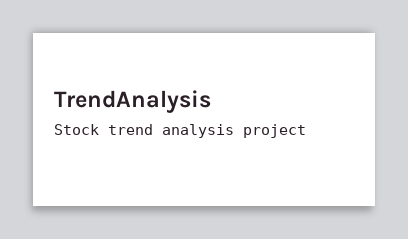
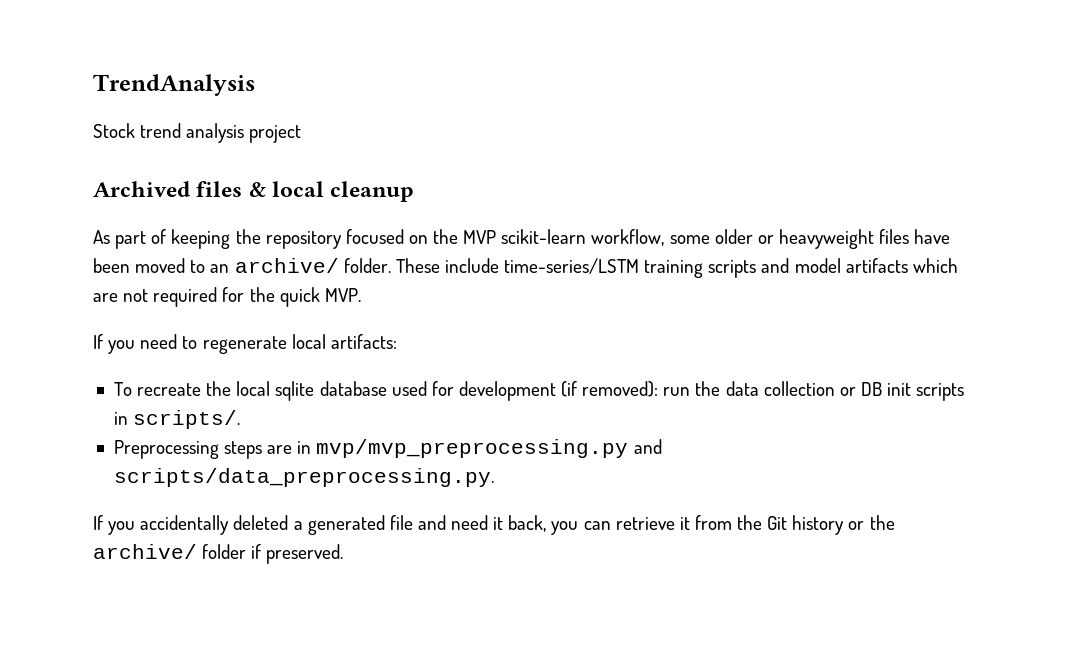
(306, 131) none -> [93,181,415,202] [93,229,951,249] [93,258,958,278] [93,287,361,307] [93,334,397,354] [113,381,965,401] [113,410,241,429] [113,439,662,459] [113,468,494,487] [93,515,895,535] [93,544,344,564] // Archived files & local cleanup // As part of keeping the repository focused on the MVP scikit-learn workflow, some older or heavyweight files have been moved to an archive/ folder. These include time-series/LSTM training scripts and model artifacts which are not required for the quick MVP. // If you need to regenerate local artifacts: // To recreate the local sqlite database used for development (if removed): run the data collection or DB init scripts in scripts/. // Preprocessing steps are in mvp/mvp_preprocessing.py and scripts/data_preprocessing.py. // If you accidentally deleted a generated file and need it back, you can retrieve it from the Git history or the archive/ folder if preserved.

